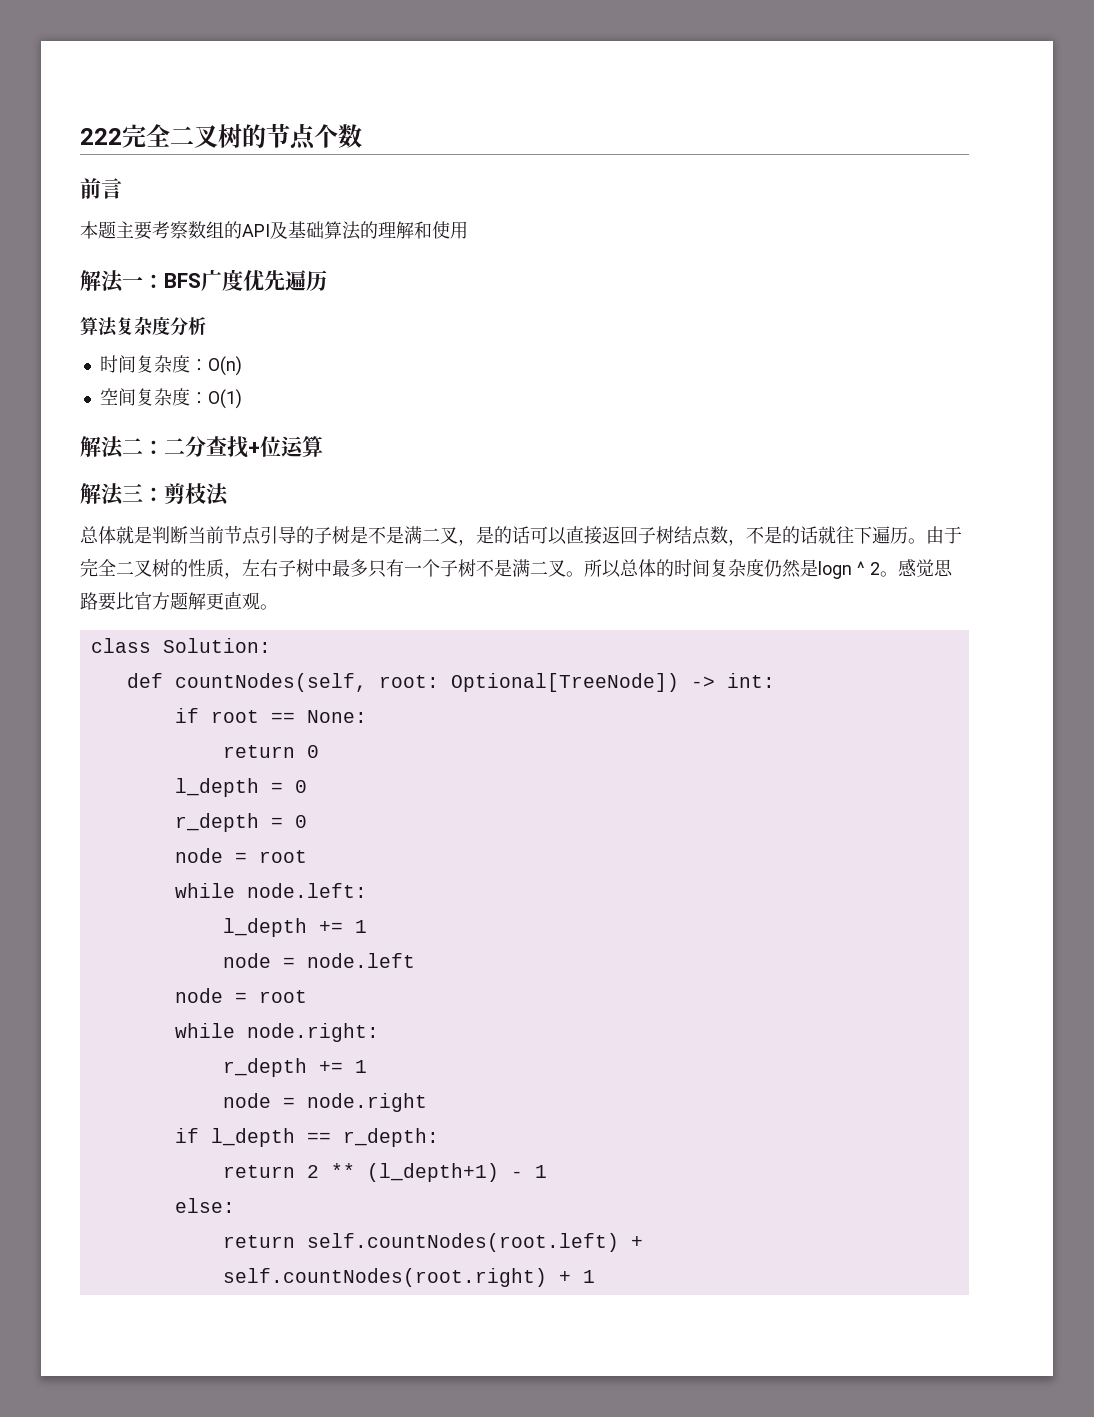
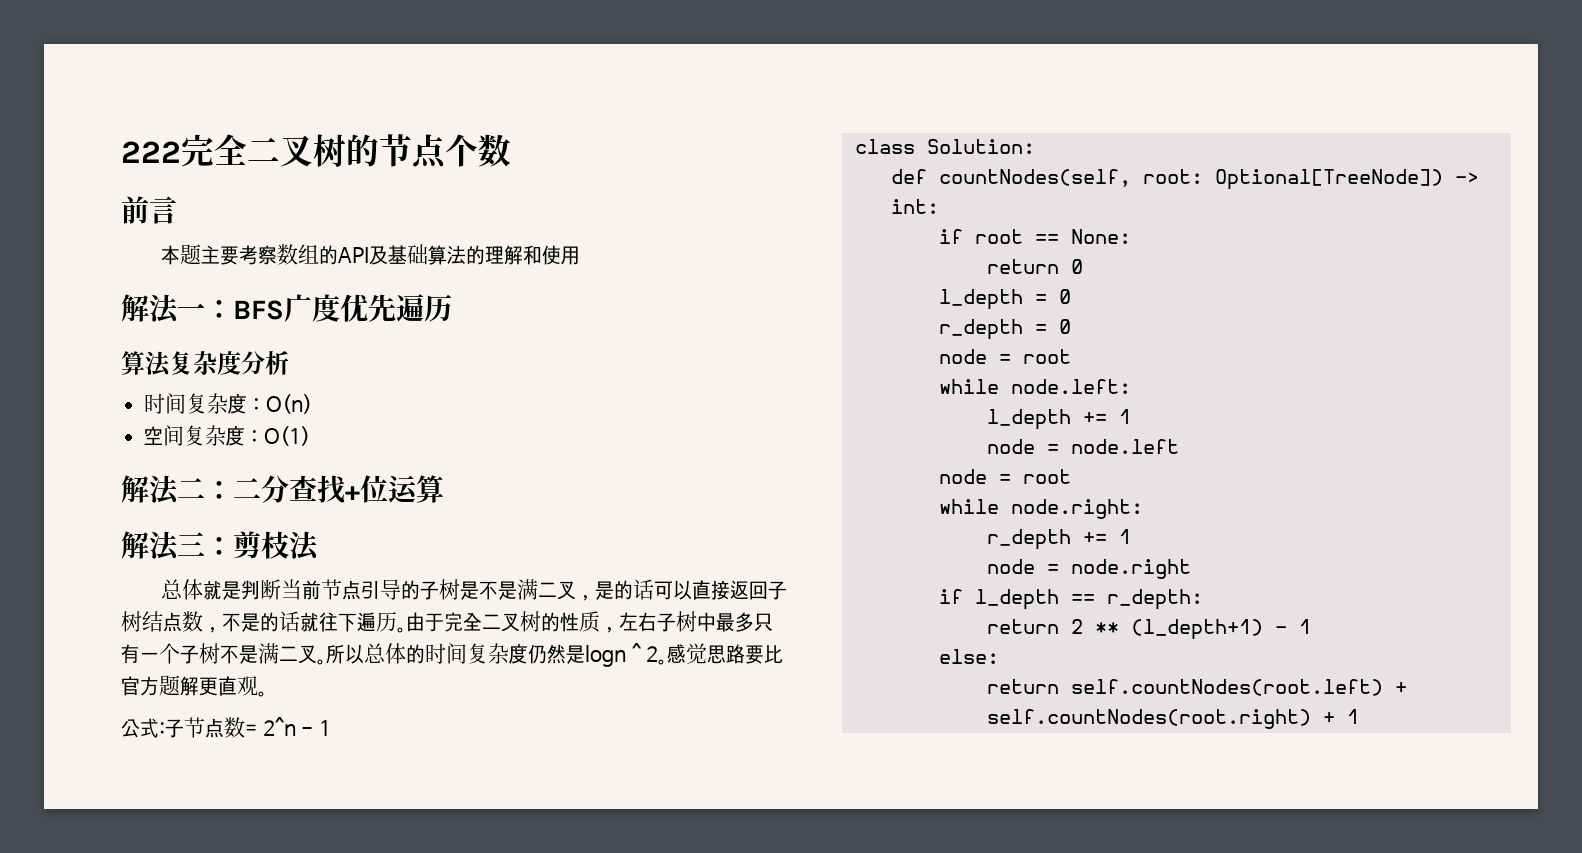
(278, 607) none -> [121,717,332,738] // 公式:子节点数= 2^n - 1

